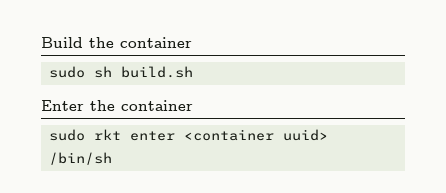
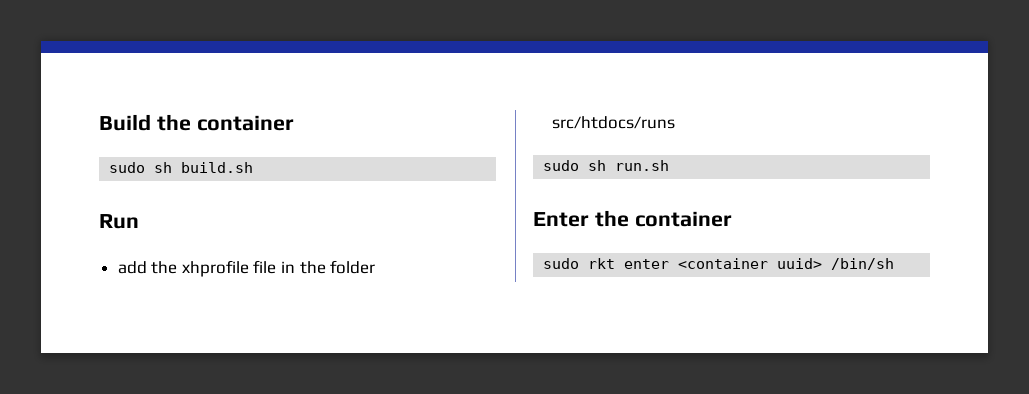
(193, 72) none -> [99,214,139,229] [117,260,376,277] [551,116,675,129] [543,160,670,171] // Run // add the xhprofile file in the folder src/htdocs/runs // sudo sh run.sh

